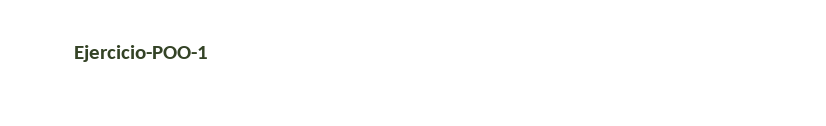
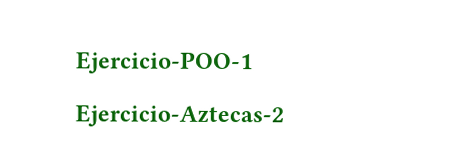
(208, 53) none -> [75,104,284,128] // Ejercicio-Aztecas-2

